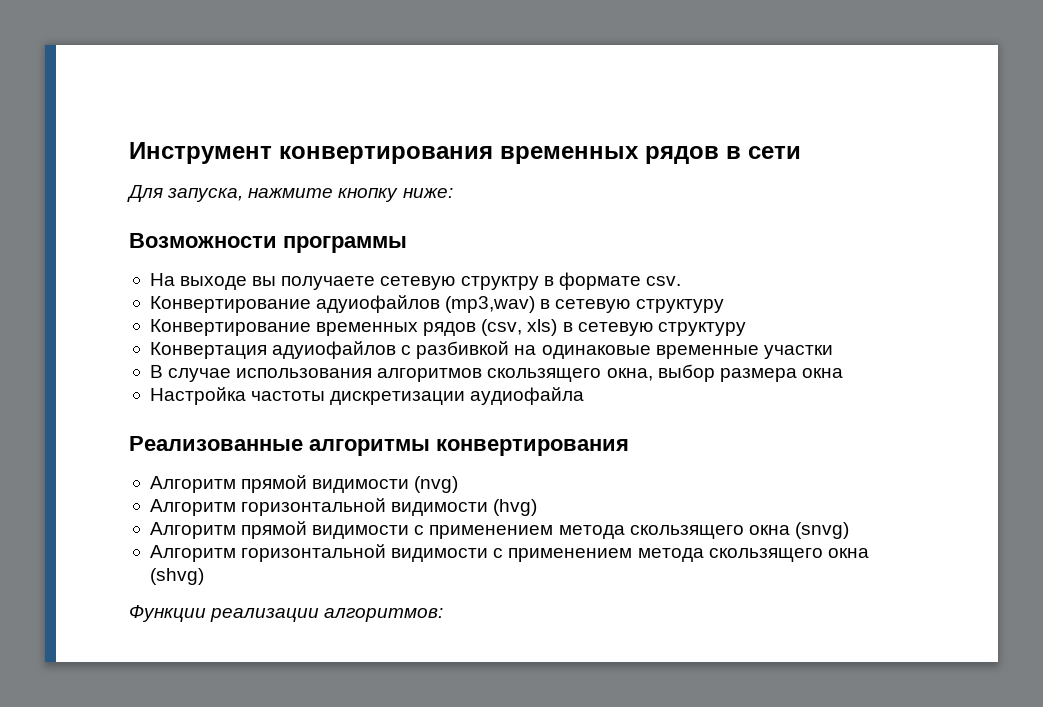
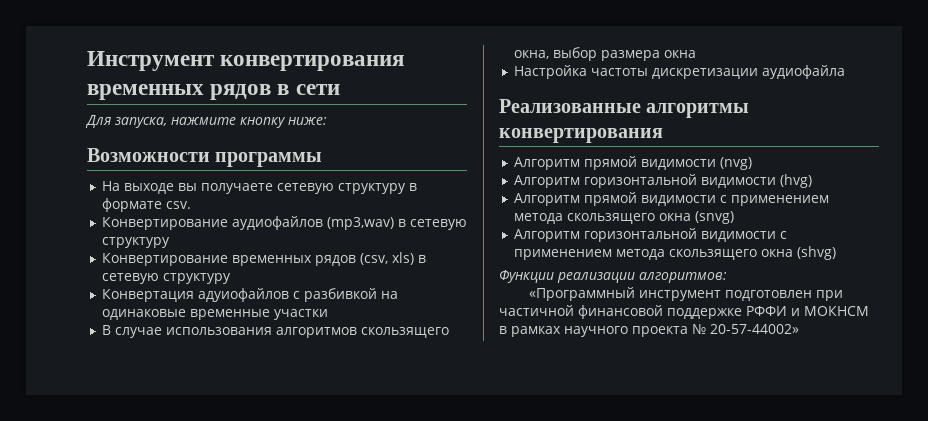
[460,276,539,290] структру -> [337,183,406,194] структуру
[316,295,441,313] адуиофайлов -> [231,216,323,230] аудиофайлов
(444, 615) none -> [528,287,843,301] [499,305,869,319] [499,324,799,337] // «Программный инструмент подготовлен при частичной финансовой поддержке РФФИ и МОКНСМ в рамках научного проекта № 20-57-44002»

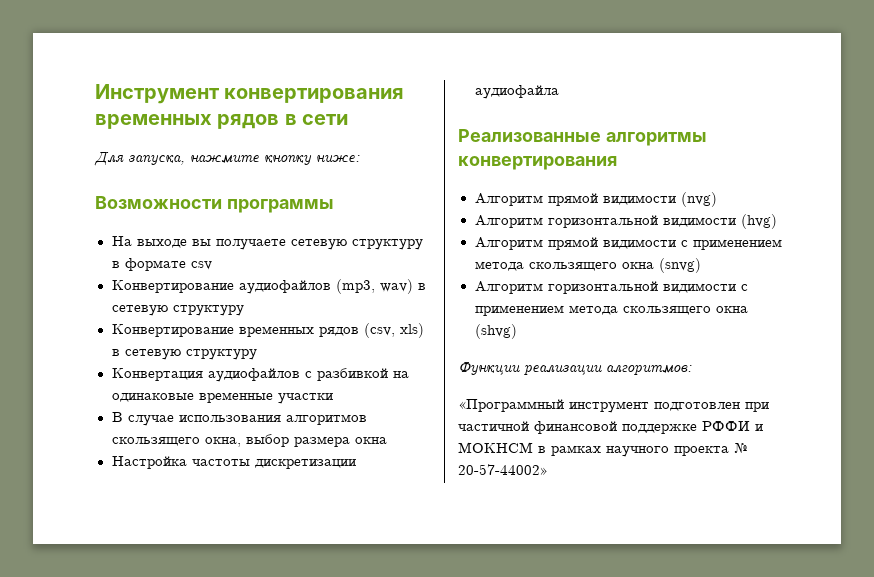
[165,201,191,209] csv. -> [190,261,212,270] csv
[326,217,394,230] (mp3,wav) -> [335,279,413,294] (mp3, wav)
[197,288,289,302] адуиофайлов -> [207,368,300,382] аудиофайлов

